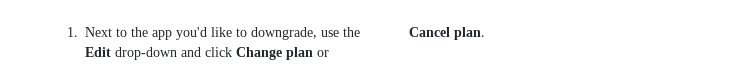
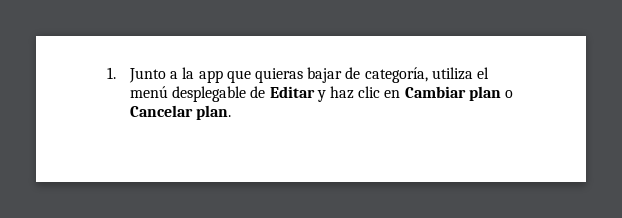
[85,27,360,40] [85,47,329,60] [409,27,450,37] Next to the app you'd like to downgrade, use the Edit drop-down and click Change plan or Cancel -> [129,67,489,83] [130,86,513,102] [130,105,194,117] Junto a la app que quieras bajar de categoría, utiliza el menú desplegable de Editar y haz clic en Cambiar plan o Cancelar

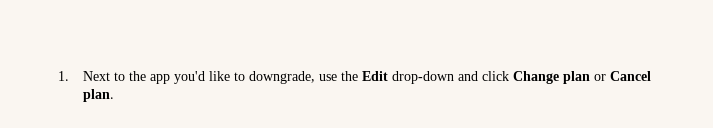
[129,67,489,83] [130,86,513,102] [130,105,194,117] Junto a la app que quieras bajar de categoría, utiliza el menú desplegable de Editar y haz clic en Cambiar plan o Cancelar -> [83,71,652,84] Next to the app you'd like to downgrade, use the Edit drop-down and click Change plan or Cancel

